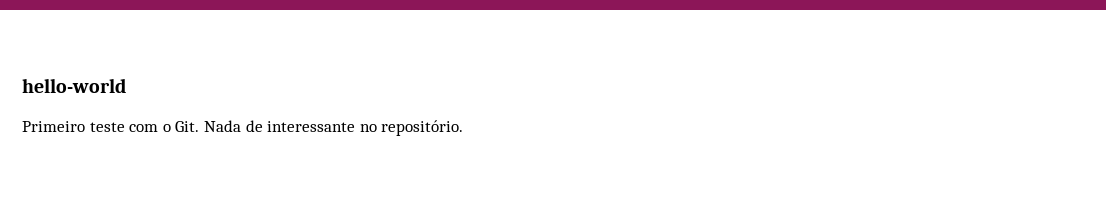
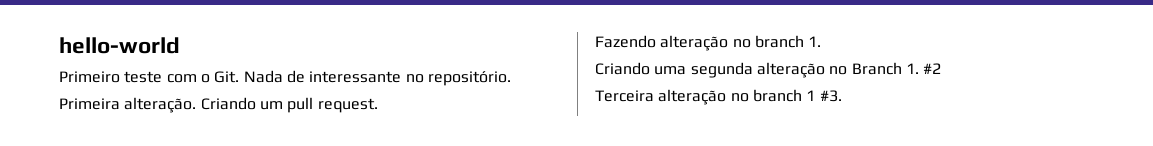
(464, 128) none -> [59,97,378,113] [595,35,822,51] [595,62,942,78] [595,89,842,105] // Primeira alteração. Criando um pull request. // Fazendo alteração no branch 1. // Criando uma segunda alteração no Branch 1. #2 // Terceira alteração no branch 1 #3.

